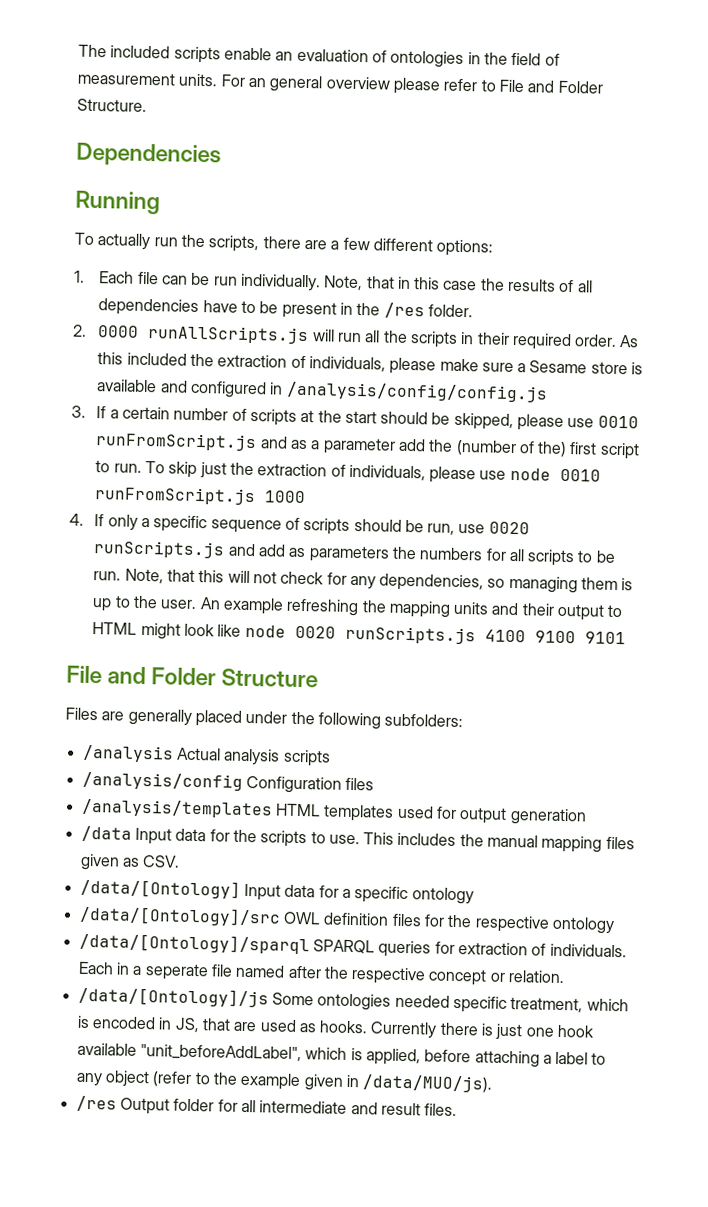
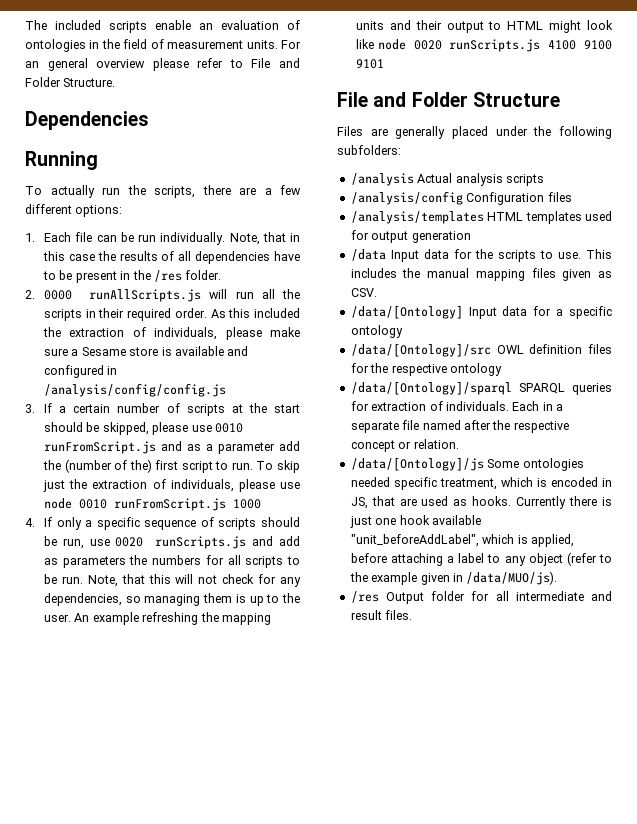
[144,963,209,981] seperate -> [350,421,399,433] separate

